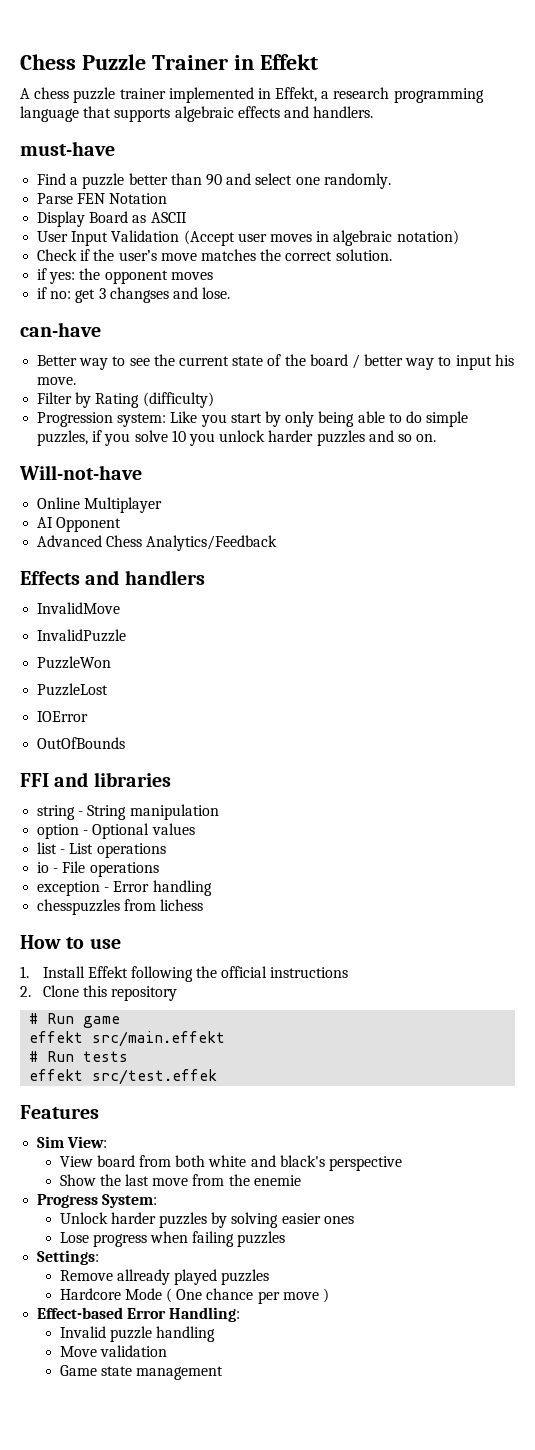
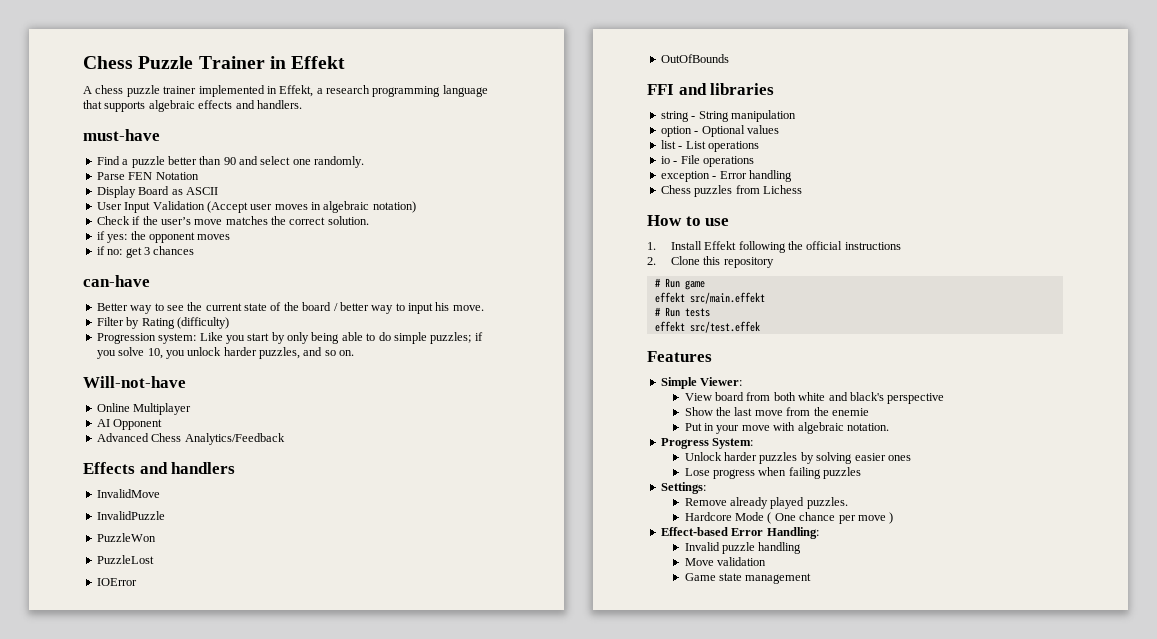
[109,287,231,303] changses and lose. -> [153,246,195,255] chances
[37,430,89,446] puzzles, -> [430,332,472,344] puzzles;
[171,430,186,442] 10 -> [147,348,163,359] 10,
[316,430,365,446] puzzles -> [259,347,300,359] puzzles,
[37,899,204,915] chesspuzzles from lichess -> [660,185,802,197] Chess puzzles from Lichess
[37,1136,108,1148] Sim View: -> [660,377,743,389] Simple Viewer:
(301, 1180) none -> [684,422,889,434] // Put in your move with algebraic notation.
[116,1269,270,1285] allready played puzzles -> [730,497,848,509] already played puzzles.

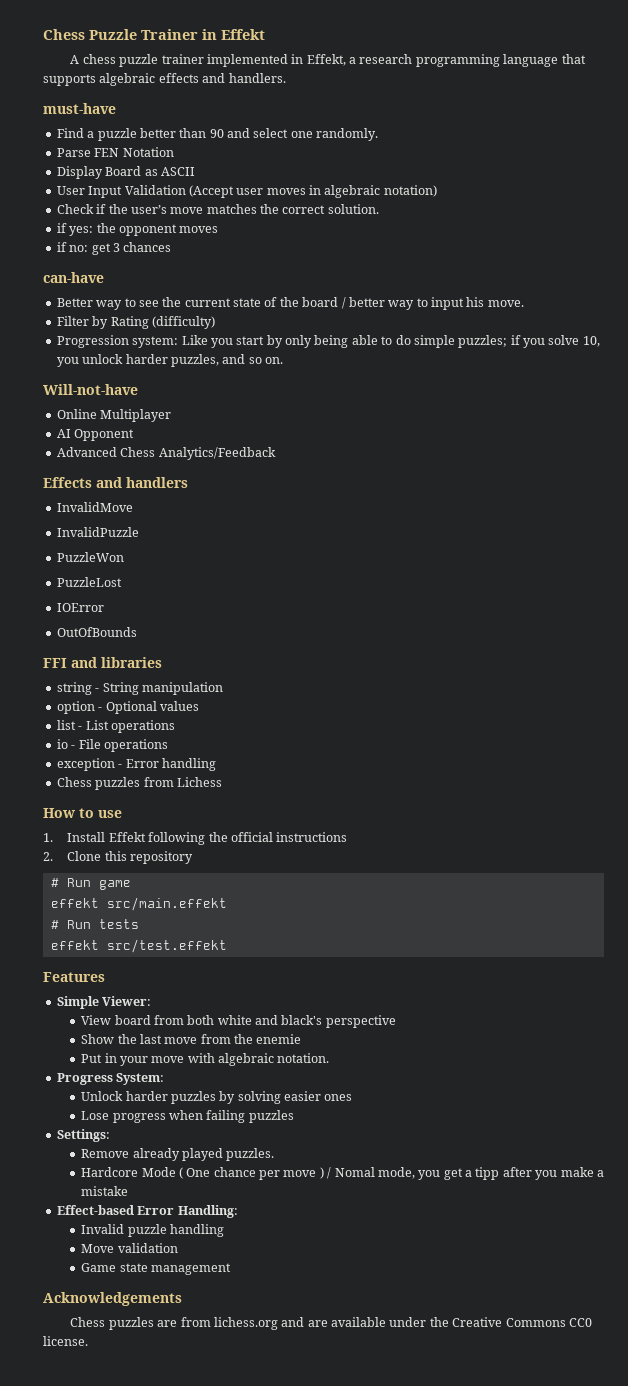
[689,321,760,333] src/test.effek -> [106,939,227,953] src/test.effekt
(894, 518) none -> [327,1167,604,1180] [81,1186,129,1196] / Nomal mode, you get a tipp after you make a mistake
(812, 578) none -> [43,1292,182,1306] [70,1317,592,1330] [43,1336,88,1346] // Acknowledgements // Chess puzzles are from lichess.org and are available under the Creative Commons CC0 license.

